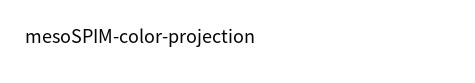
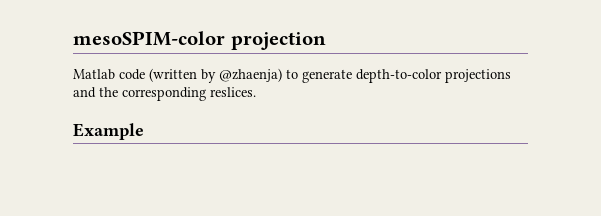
[25,28,255,47] mesoSPIM-color-projection -> [73,31,326,50] [73,68,511,83] [73,87,256,101] [73,123,144,140] mesoSPIM-color projection // Matlab code (written by @zhaenja) to generate depth-to-color projections and the corresponding reslices. // Example

